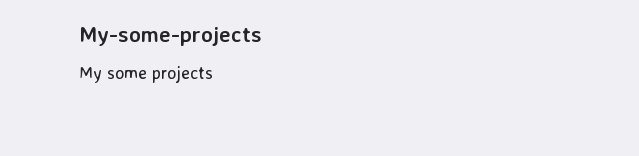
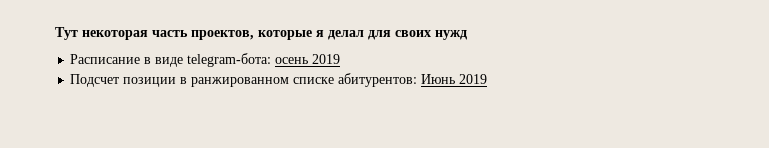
[79,27,262,46] [79,65,213,83] My-some-projects // My some projects -> [55,27,467,40] [70,53,341,67] [70,73,488,87] Тут некоторая часть проектов, которые я делал для своих нужд // Расписание в виде telegram-бота: осень 2019 // Подсчет позиции в ранжированном списке абитурентов: Июнь 2019

